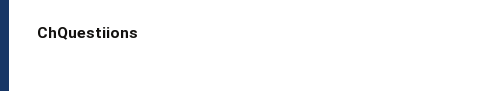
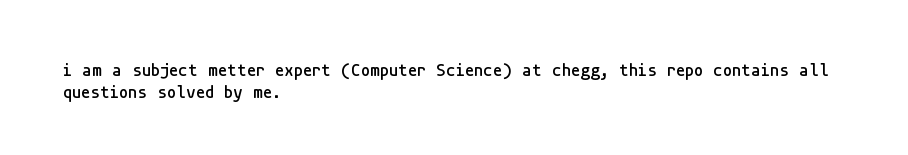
[37,27,138,40] ChQuestiions -> [63,63,829,80] [63,85,281,102] i am a subject metter expert (Computer Science) at chegg, this repo contains all questions solved by me.

